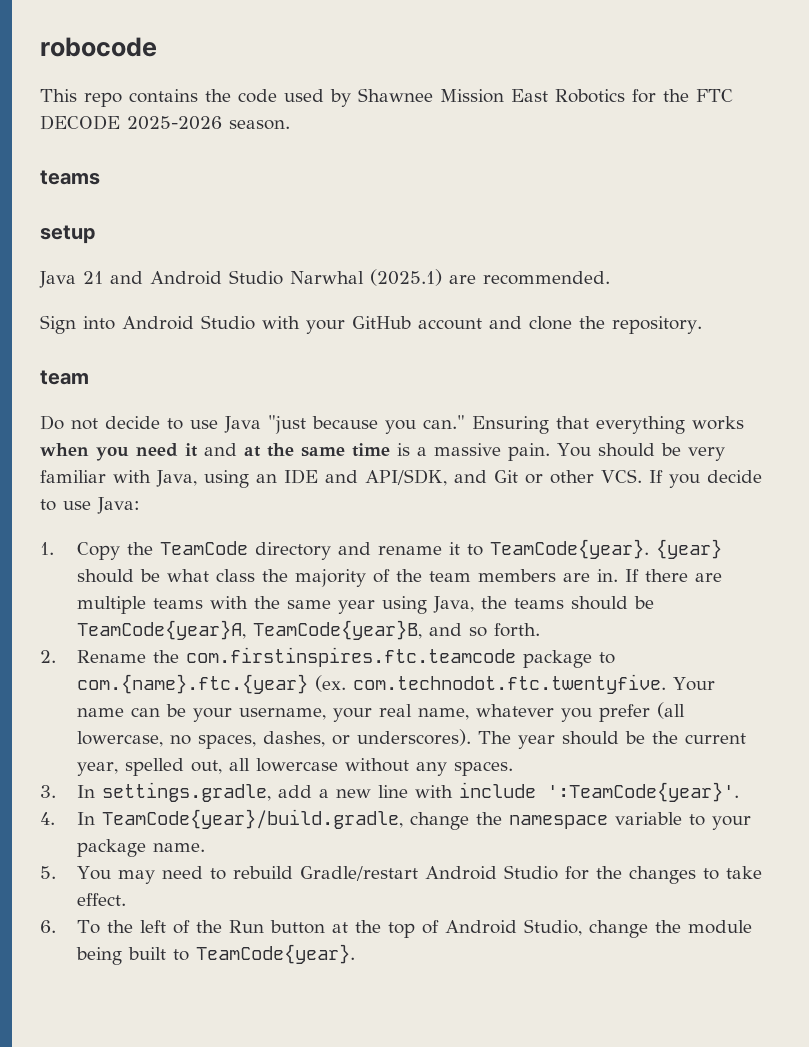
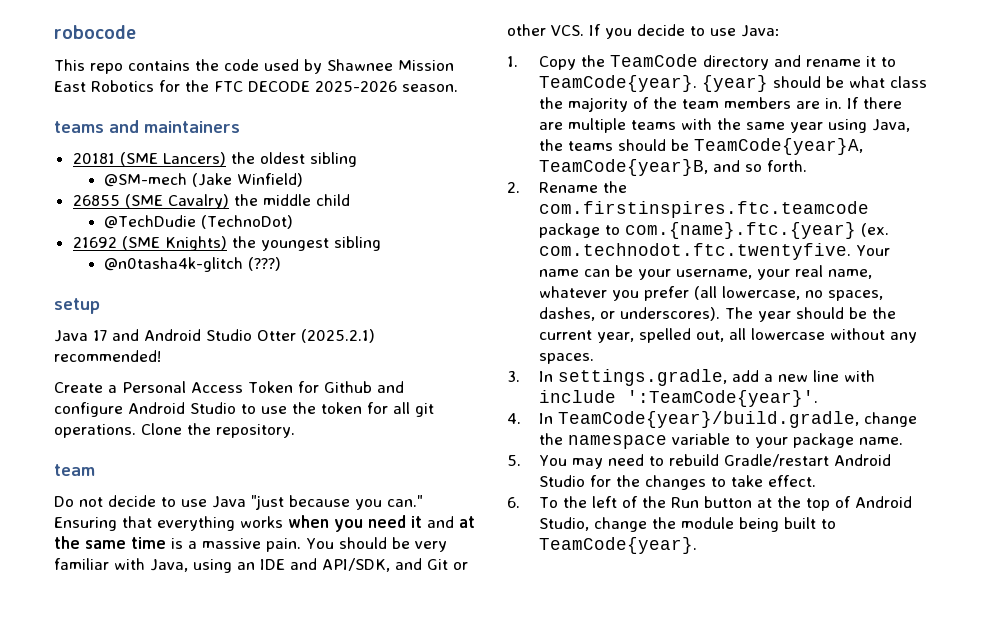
(100, 177) none -> [109,120,240,133] [72,152,357,167] [104,173,304,187] [72,194,350,209] [104,215,294,229] [72,236,381,251] [104,257,282,272] and maintainers // 20181 (SME Lancers) the oldest sibling // @SM-mech (Jake Winfield) // 26855 (SME Cavalry) the middle child // @TechDudie (TechnoDot) // 21692 (SME Knights) the youngest sibling // @n0tasha4k-glitch (???)
[83,271,103,284] 21 -> [93,330,107,341] 17
[290,269,610,286] [40,315,572,334] Narwhal (2025.1) are recommended. // Sign into Android Studio with your GitHub account and clone -> [257,329,375,343] [54,350,161,362] [54,381,404,393] [54,402,434,417] [54,423,182,438] Otter (2025.2.1) recommended! // Create a Personal Access Token for Github and configure Android Studio to use the token for all git operations. Clone

